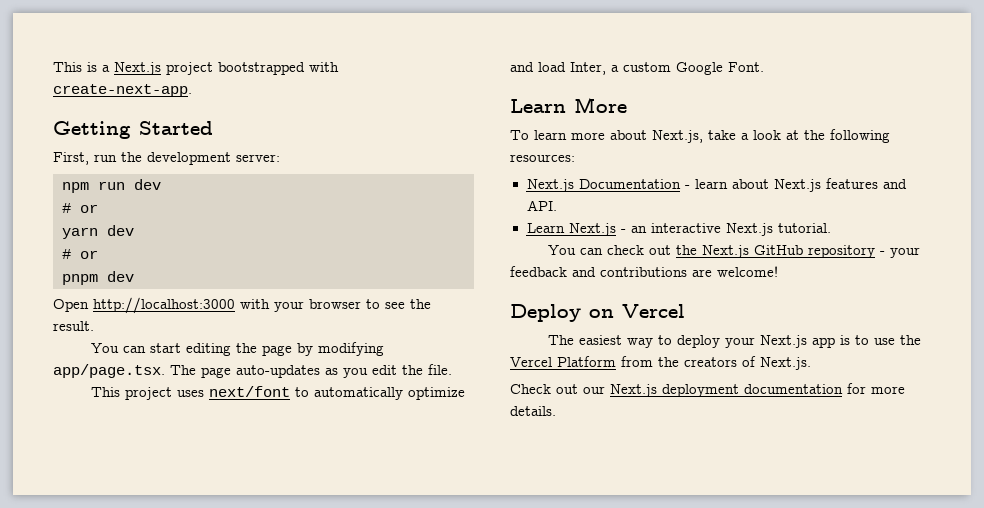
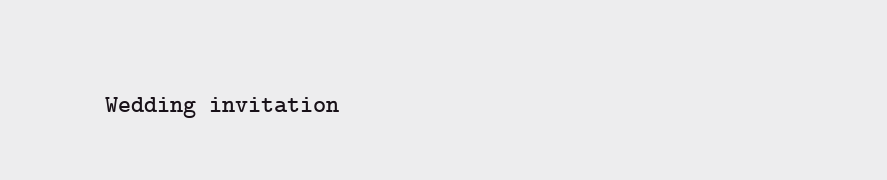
[53,62,339,75] [53,84,192,97] [53,121,213,139] [53,152,280,165] [62,179,161,193] [62,203,98,213] [62,225,134,239] [62,249,98,259] [62,271,134,285] [53,297,431,314] [53,321,94,331] [90,342,384,356] [53,364,452,378] [90,386,465,400] [510,62,764,75] [510,97,627,113] [510,129,890,143] [510,154,575,162] [526,178,907,192] [526,200,557,211] [526,223,831,236] [547,245,920,258] [510,266,778,277] [510,304,685,322] [547,335,921,348] [510,356,811,370] [510,383,905,397] [510,406,556,416] This is a Next.js project bootstrapped with create-next-app. // Getting Started // First, run the development server: // npm run dev // # or // yarn dev // # or // pnpm dev // Open http://localhost:3000 with your browser to see the result. // You can start editing the page by modifying app/page.tsx. The page auto-updates as you edit the file. // This project uses next/font to automatically optimize and load Inter, a custom Google Font. // Learn More // To learn more about Next.js, take a look at the following resources: // Next.js Documentation - learn about Next.js features and API. // Learn Next.js - an interactive Next.js tutorial. // You can check out the Next.js GitHub repository - your feedback and contributions are welcome! // Deploy on Vercel // The easiest way to deploy your Next.js app is to use the Vercel Platform from the creators of Next.js. // Check out our Next.js deployment documentation for more details. -> [105,97,339,118] Wedding invitation

